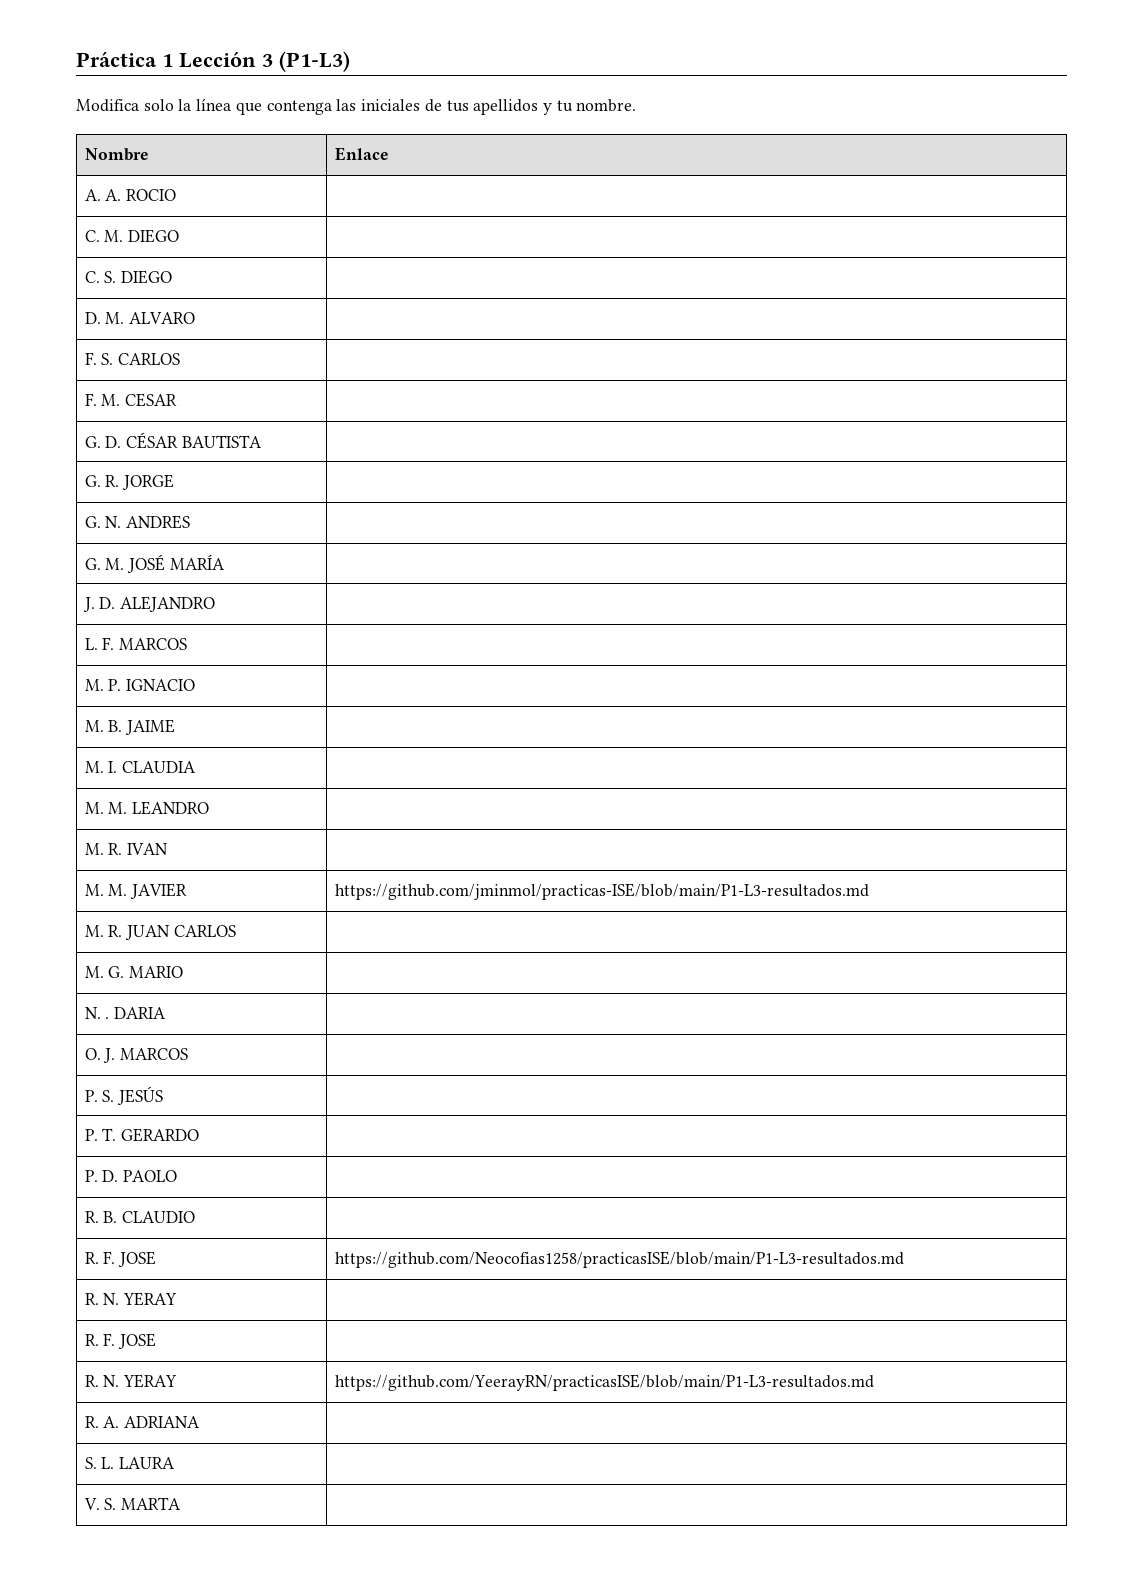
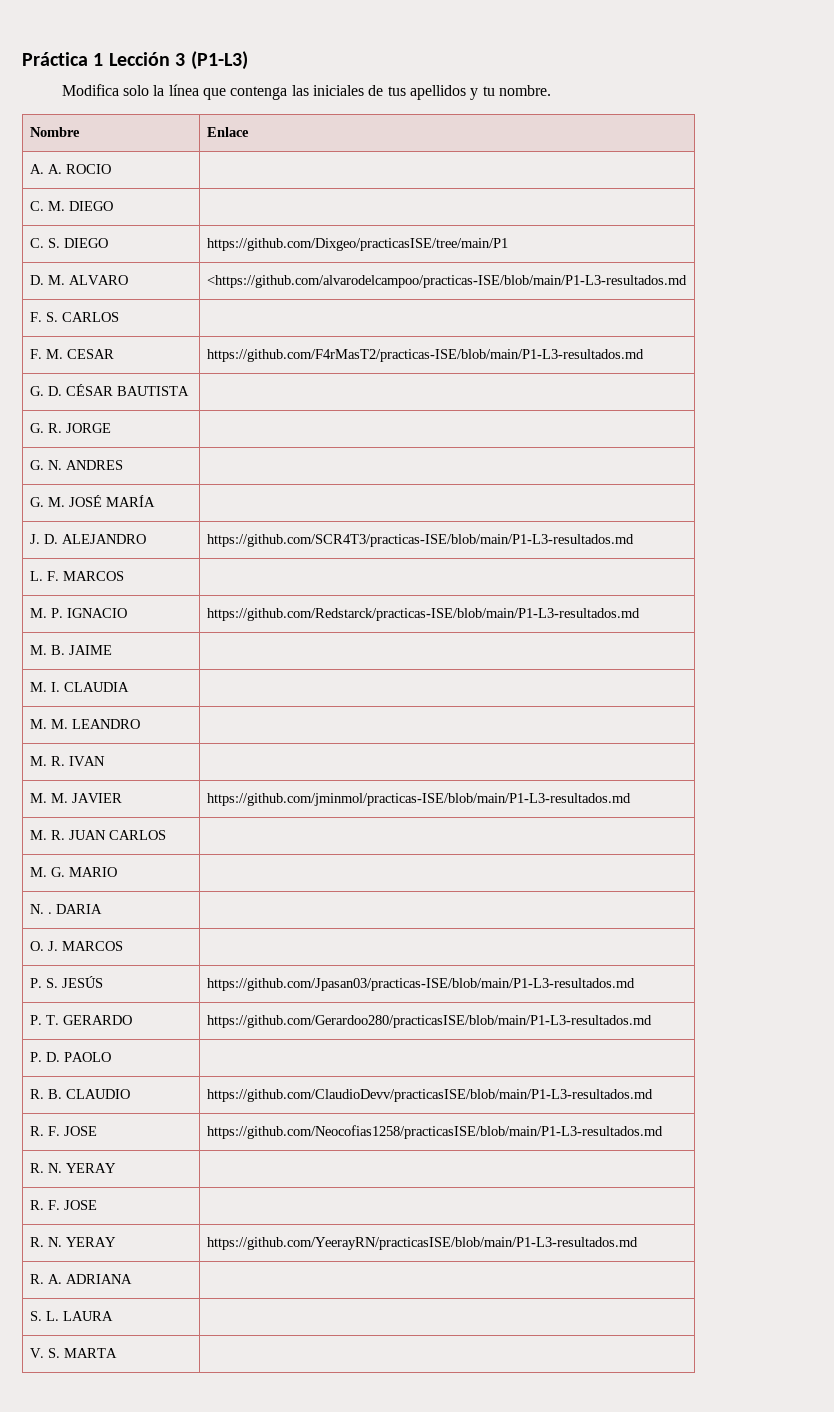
(173, 277) none -> [206,238,508,251] https://github.com/Dixgeo/practicasISE/tree/main/P1
(196, 318) none -> [206,275,687,288] <https://github.com/alvarodelcampoo/practicas-ISE/blob/main/P1-L3-resultados.md
(178, 400) none -> [206,349,644,362] https://github.com/F4rMasT2/practicas-ISE/blob/main/P1-L3-resultados.md
(216, 604) none -> [206,534,634,547] https://github.com/SCR4T3/practicas-ISE/blob/main/P1-L3-resultados.md
(196, 685) none -> [206,608,640,621] https://github.com/Redstarck/practicas-ISE/blob/main/P1-L3-resultados.md
(164, 1095) none -> [206,978,635,991] https://github.com/Jpasan03/practicas-ISE/blob/main/P1-L3-resultados.md
(200, 1135) none -> [206,1015,652,1028] https://github.com/Gerardoo280/practicasISE/blob/main/P1-L3-resultados.md
(196, 1217) none -> [206,1089,653,1102] https://github.com/ClaudioDevv/practicasISE/blob/main/P1-L3-resultados.md

